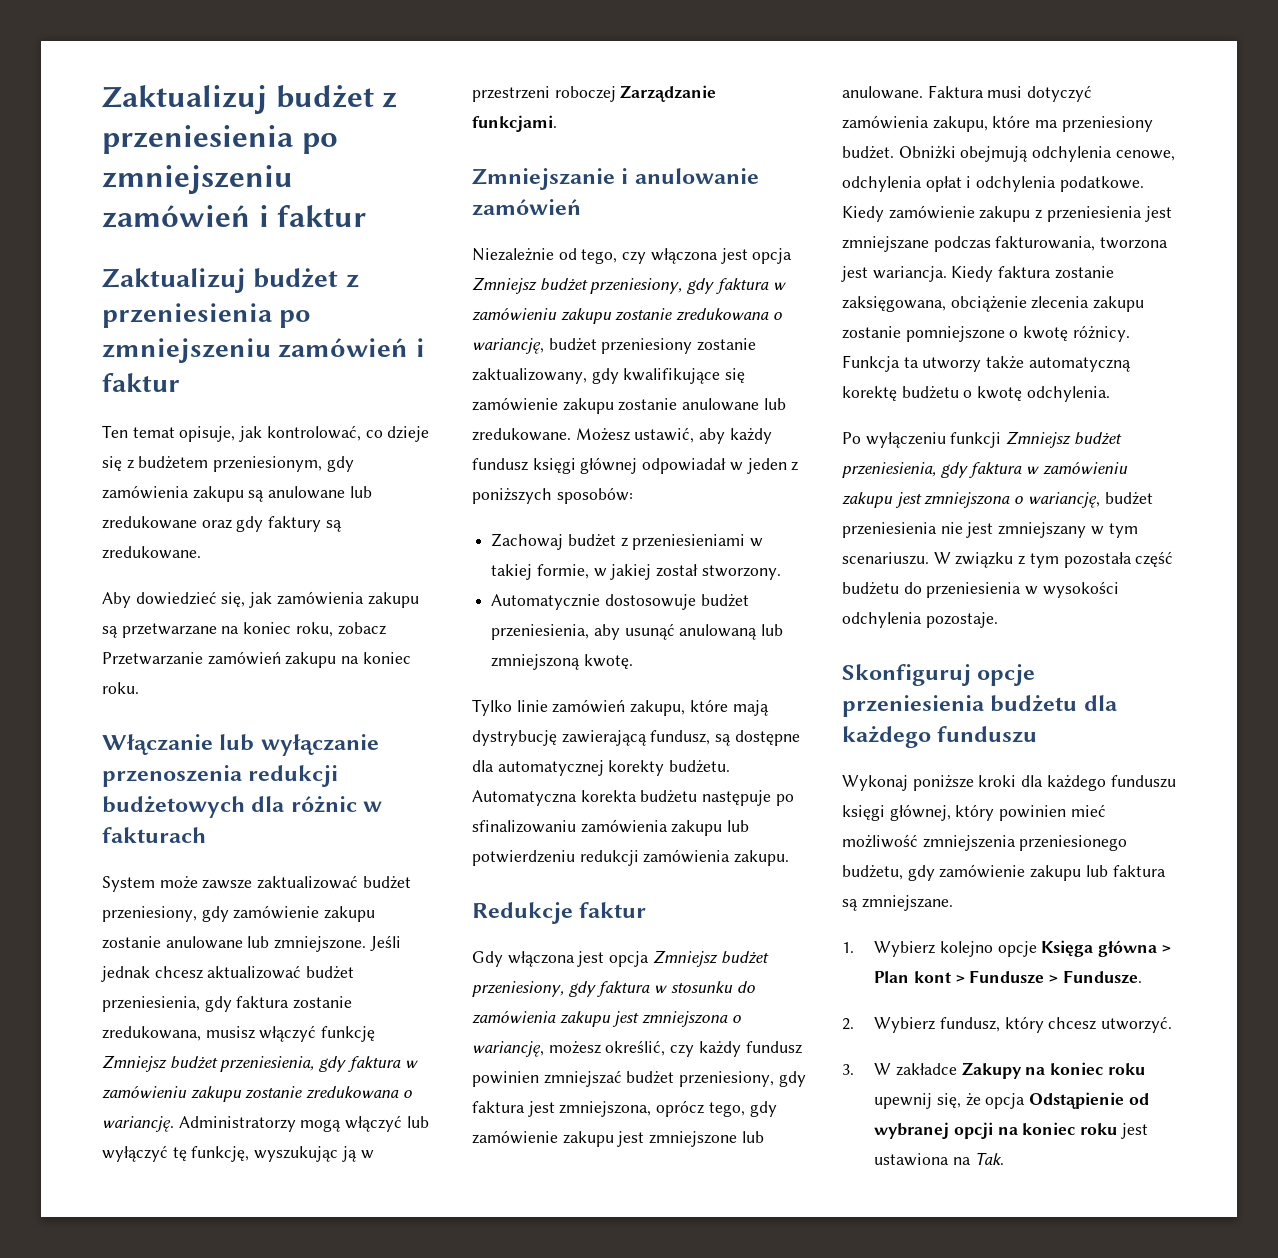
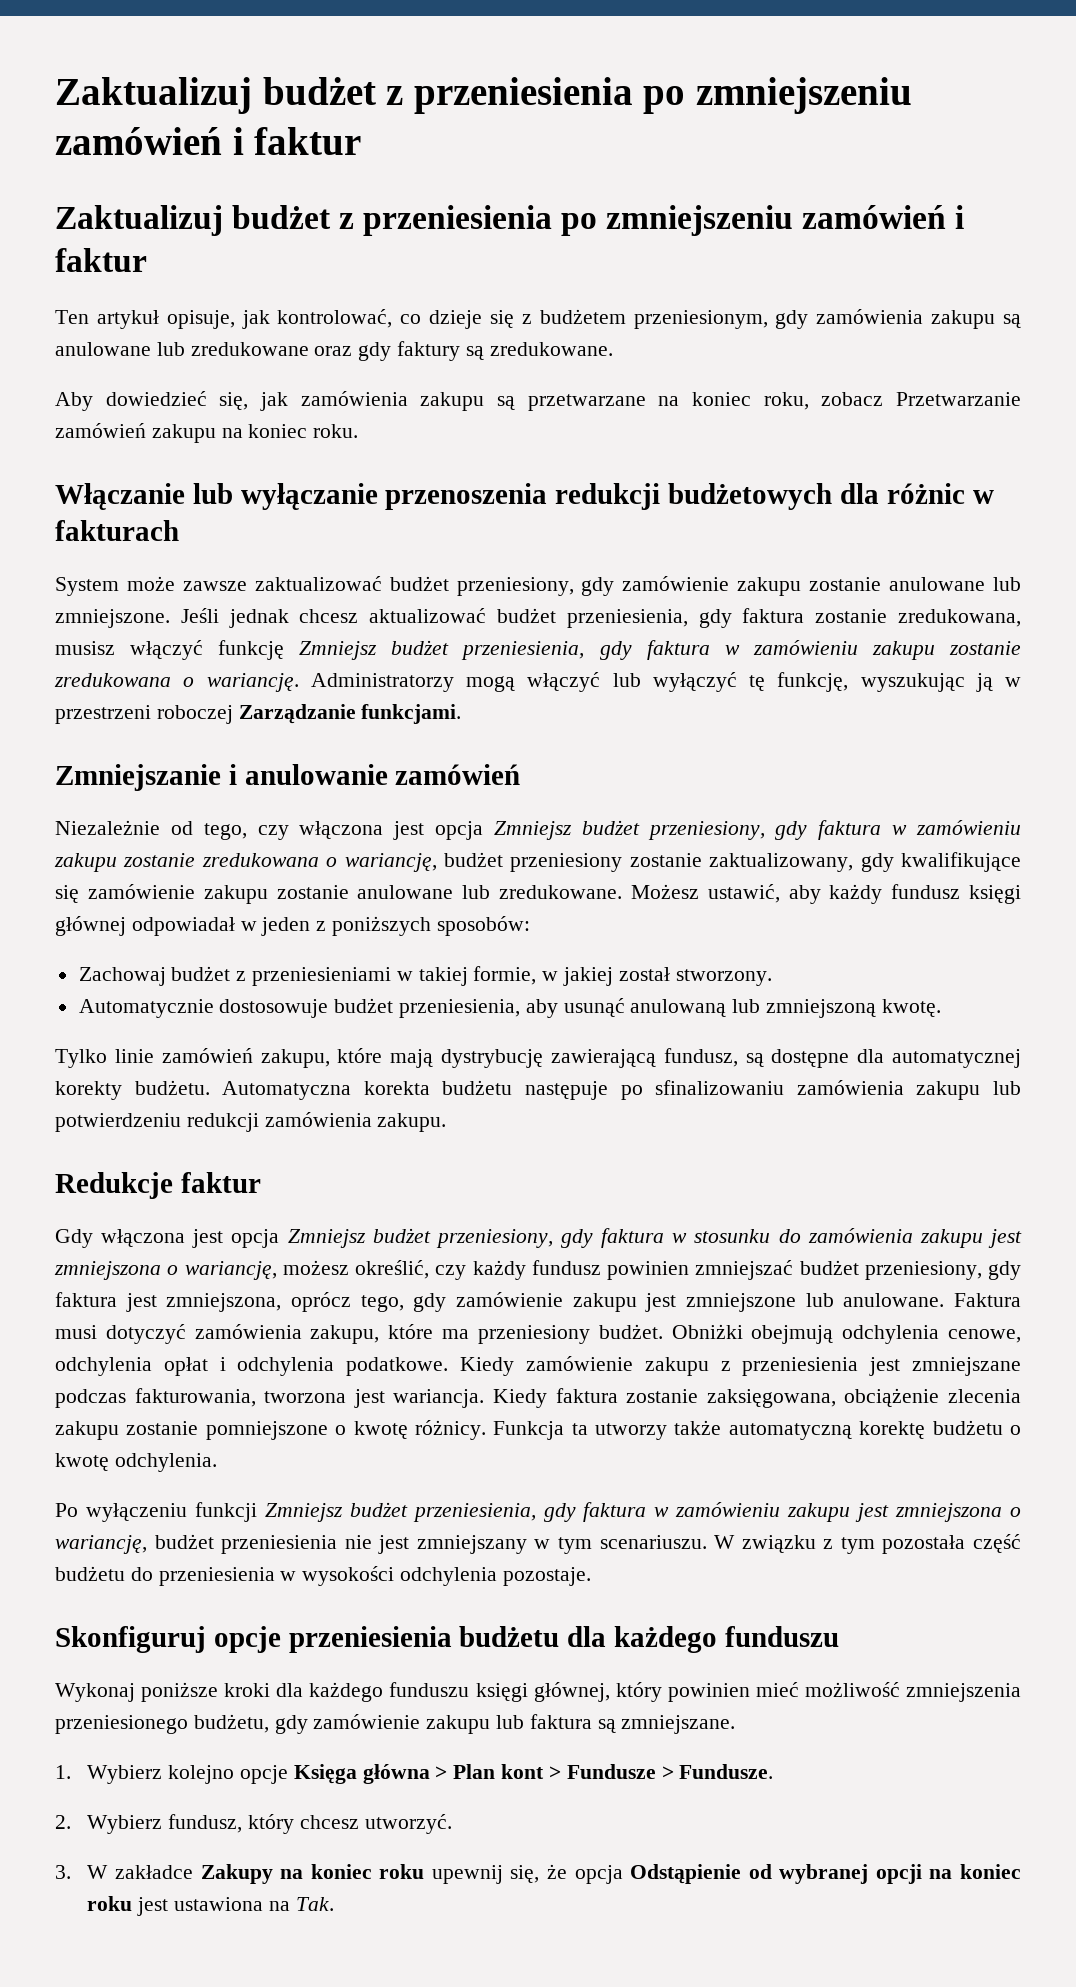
[132,427,175,438] temat -> [96,310,159,329] artykuł

